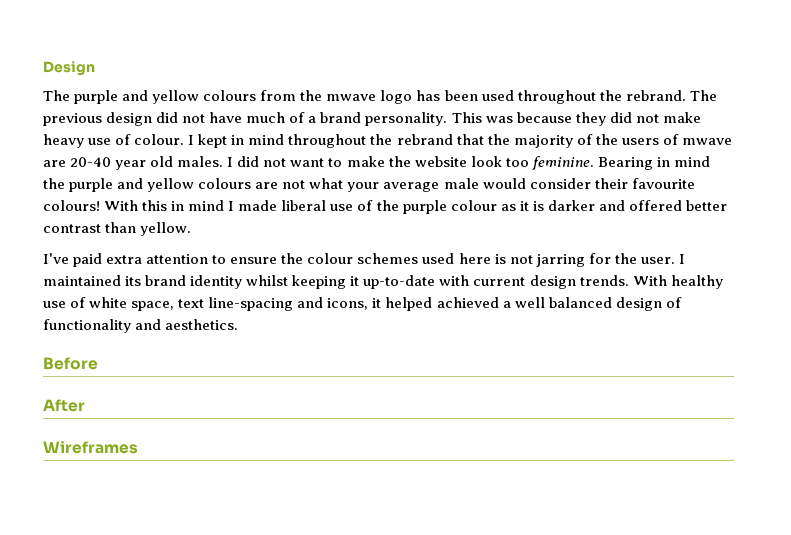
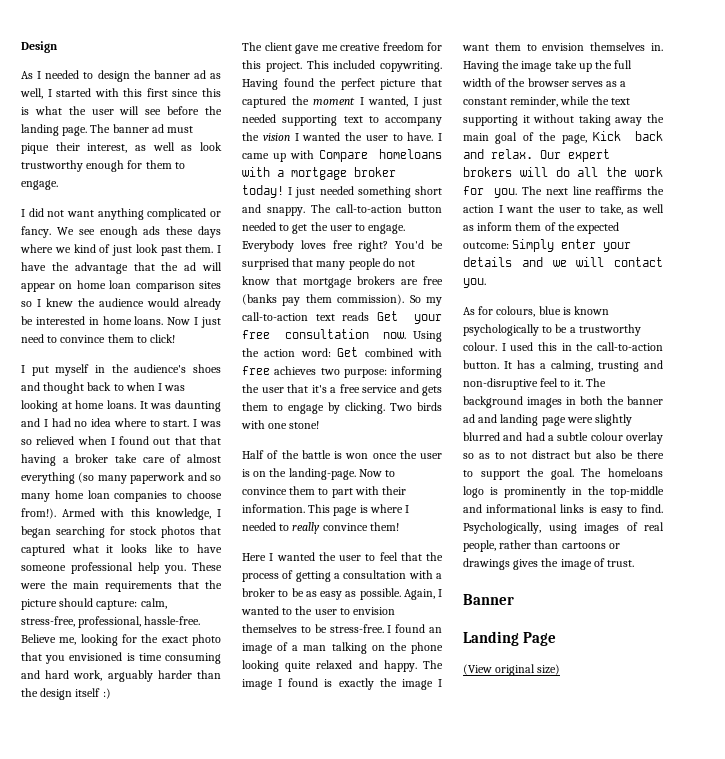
[43,90,717,104] [43,112,701,126] [43,134,732,148] [43,156,710,170] [43,178,695,192] [43,200,727,214] [43,222,192,236] [43,253,685,267] [43,275,723,289] [43,297,682,311] [43,319,239,333] [43,357,98,370] [43,399,85,412] [43,441,138,454] The purple and yellow colours from the mwave logo has been used throughout the rebrand. The previous design did not have much of a brand personality. This was because they did not make heavy use of colour. I kept in mind throughout the rebrand that the majority of the users of mwave are 20-40 year old males. I did not want to make the website look too feminine. Bearing in mind the purple and yellow colours are not what your average male would consider their favourite colours! With this in mind I made liberal use of the purple colour as it is darker and offered better contrast than yellow. // I've paid extra attention to ensure the colour schemes used here is not jarring for the user. I maintained its brand identity whilst keeping it up-to-date with current design trends. With healthy use of white space, text line-spacing and icons, it helped achieved a well balanced design of functionality and aesthetics. // Before // After // Wireframes -> [21,70,221,82] [20,88,221,99] [21,106,222,115] [21,124,194,136] [21,142,222,154] [21,160,185,172] [21,180,58,190] [21,208,221,220] [21,226,221,238] [20,244,221,256] [21,262,223,274] [21,280,221,292] [21,298,221,310] [21,316,222,328] [21,334,176,343] [21,364,222,376] [21,382,186,394] [21,400,221,412] [21,418,221,427] [21,436,221,445] [21,454,221,466] [21,472,221,484] [21,490,222,502] [21,508,221,520] [21,526,221,538] [21,544,222,556] [21,562,222,574] [20,580,222,592] [21,598,167,610] [21,616,201,628] [21,634,221,646] [21,652,221,664] [21,670,221,682] [21,688,111,700] [242,42,442,54] [242,60,442,72] [242,78,442,90] [242,96,442,108] [242,114,442,126] [242,132,442,141] [242,149,442,162] [242,167,396,180] [242,185,442,198] [242,204,442,216] [242,222,406,234] [242,240,443,252] [242,258,416,270] [242,276,443,288] [242,294,442,306] [242,311,442,324] [242,329,442,342] [242,347,442,357] [242,366,442,378] [242,384,442,396] [242,402,442,414] [241,420,320,429] [242,450,442,459] [242,468,396,480] [242,486,407,498] [242,504,410,516] [242,522,399,534] [242,552,443,561] [242,570,442,582] [242,588,442,600] [241,606,396,615] [242,624,442,633] [242,642,443,654] [242,660,443,672] [242,678,442,690] [462,42,663,51] [463,60,633,72] [462,78,627,87] [463,96,630,107] [463,114,664,126] [463,131,663,144] [463,149,610,162] [463,167,663,177] [463,186,664,198] [463,204,664,215] [463,222,620,234] [463,239,632,252] [463,257,663,267] [463,278,486,288] [463,306,610,317] [463,324,641,336] [463,342,663,351] [463,360,663,372] [463,378,606,390] [463,396,663,408] [463,414,633,426] [463,432,663,444] [463,450,664,459] [463,468,663,480] [463,486,664,498] [463,504,663,516] [463,522,664,534] [463,540,620,552] [463,558,635,570] [463,594,514,605] [463,631,557,646] [463,664,561,676] As I needed to design the banner ad as well, I started with this first since this is what the user will see before the landing page. The banner ad must pique their interest, as well as look trustworthy enough for them to engage. // I did not want anything complicated or fancy. We see enough ads these days where we kind of just look past them. I have the advantage that the ad will appear on home loan comparison sites so I knew the audience would already be interested in home loans. Now I just need to convince them to click! // I put myself in the audience's shoes and thought back to when I was looking at home loans. It was daunting and I had no idea where to start. I was so relieved when I found out that that having a broker take care of almost everything (so many paperwork and so many home loan companies to choose from!). Armed with this knowledge, I began searching for stock photos that captured what it looks like to have someone professional help you. These were the main requirements that the picture should capture: calm, stress-free, professional, hassle-free. Believe me, looking for the exact photo that you envisioned is time consuming and hard work, arguably harder than the design itself :) // The client gave me creative freedom for this project. This included copywriting. Having found the perfect picture that captured the moment I wanted, I just needed supporting text to accompany the vision I wanted the user to have. I came up with Compare homeloans with a mortgage broker today! I just needed something short and snappy. The call-to-action button needed to get the user to engage. Everybody loves free right? You'd be surprised that many people do not know that mortgage brokers are free (banks pay them commission). So my call-to-action text reads Get your free consultation now. Using the action word: Get combined with free achieves two purpose: informing the user that it's a free service and gets them to engage by clicking. Two birds with one stone! // Half of the battle is won once the user is on the landing-page. Now to convince them to part with their information. This page is where I needed to really convince them! // Here I wanted the user to feel that the process of getting a consultation with a broker to be as easy as possible. Again, I wanted to the user to envision themselves to be stress-free. I found an image of a man talking on the phone looking quite relaxed and happy. The image I found is exactly the image I want them to envision themselves in. Having the image take up the full width of the browser serves as a constant reminder, while the text supporting it without taking away the main goal of the page, Kick back and relax. Our expert brokers will do all the work for you. The next line reaffirms the action I want the user to take, as well as inform them of the expected outcome: Simply enter your details and we will contact you. // As for colours, blue is known psychologically to be a trustworthy colour. I used this in the call-to-action button. It has a calming, trusting and non-disruptive feel to it. The background images in both the banner ad and landing page were slightly blurred and had a subtle colour overlay so as to not distract but also be there to support the goal. The homeloans logo is prominently in the top-middle and informational links is easy to find. Psychologically, using images of real people, rather than cartoons or drawings gives the image of trust. // Banner // Landing Page // (View original size)

